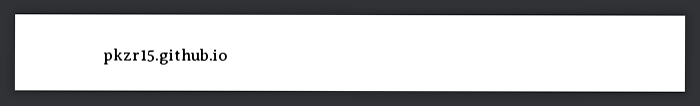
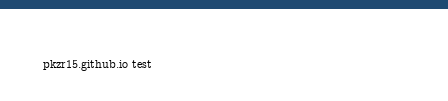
(229, 56) none -> [132,60,152,68] test

